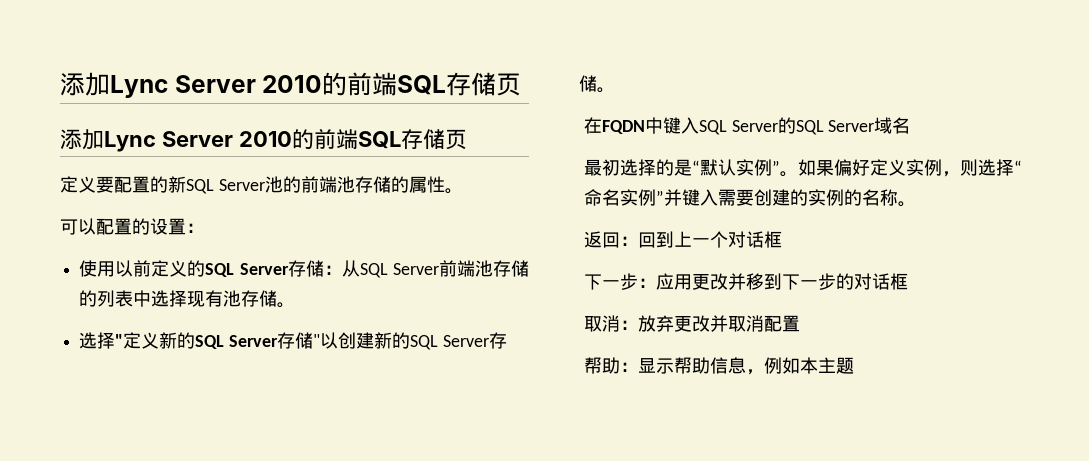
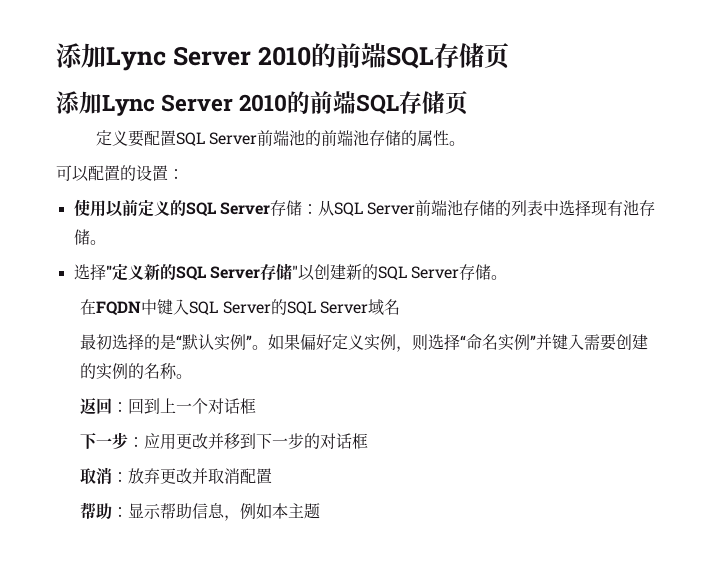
[150,176,265,194] 的新SQL Server -> [175,130,289,146] SQL Server前端

